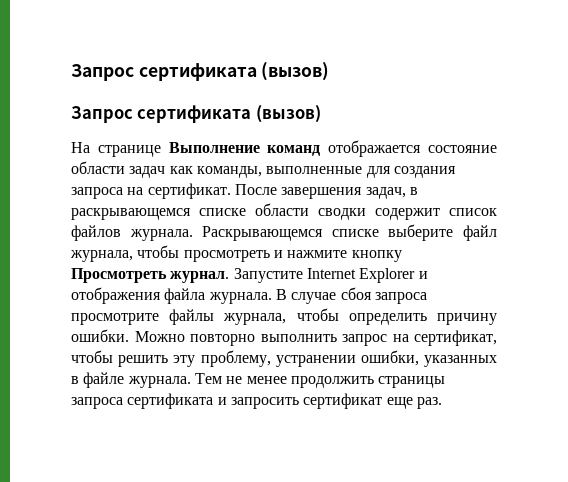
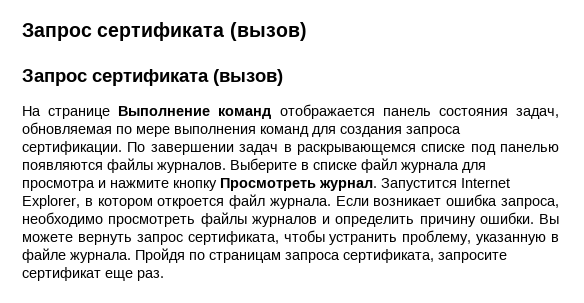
[428,145,498,153] [71,161,456,178] [71,183,418,199] [71,203,497,220] [71,224,498,241] [70,245,270,262] состояние области задач как команды, выполненные для создания запроса на сертификат. После завершения задач, в раскрывающемся списке области сводки содержит список файлов журнала. Раскрывающемся списке выберите файл журнала, чтобы просмотреть -> [382,108,559,119] [22,122,461,137] [22,141,559,155] [22,158,486,173] [22,180,95,191] панель состояния задач, обновляемая по мере выполнения команд для создания запроса сертификации. По завершении задач в раскрывающемся списке под панелью появляются файлы журналов. Выберите в списке файл журнала для просмотра
[233,268,428,283] [71,287,427,304] [71,308,497,325] [71,329,497,346] [71,350,498,367] [71,372,446,388] [71,393,299,409] Запустите Internet Explorer и отображения файла журнала. В случае сбоя запроса просмотрите файлы журнала, чтобы определить причину ошибки. Можно повторно выполнить запрос на сертификат, чтобы решить эту проблему, устранении ошибки, указанных в файле журнала. Тем не менее продолжить страницы запроса сертификата и запросить -> [381,178,510,191] [22,194,559,209] [22,212,559,227] [22,230,559,245] [22,248,507,263] Запустится Internet Explorer, в котором откроется файл журнала. Если возникает ошибка запроса, необходимо просмотреть файлы журналов и определить причину ошибки. Вы можете вернуть запрос сертификата, чтобы устранить проблему, указанную в файле журнала. Пройдя по страницам запроса сертификата, запросите

